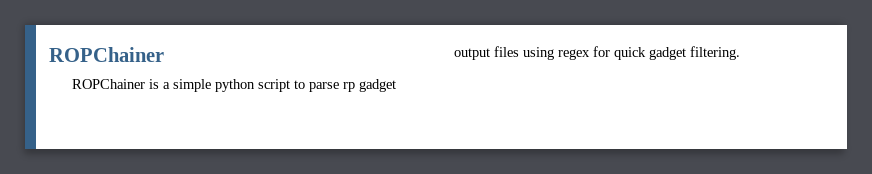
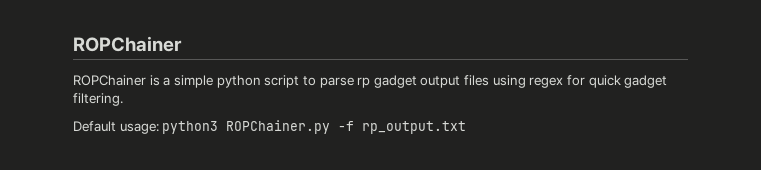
(740, 53) none -> [73,120,467,134] // Default usage: python3 ROPChainer.py -f rp_output.txt

